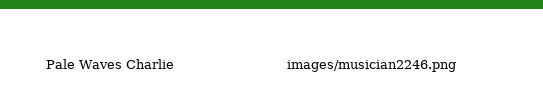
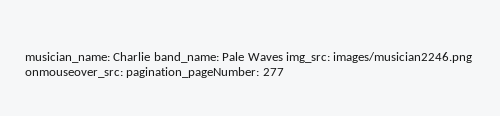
[46,59,456,72] Pale Waves Charlie images/musician2246.png -> [25,52,473,63] [25,67,284,78] musician_name: Charlie band_name: Pale Waves img_src: images/musician2246.png onmouseover_src: pagination_pageNumber: 277

